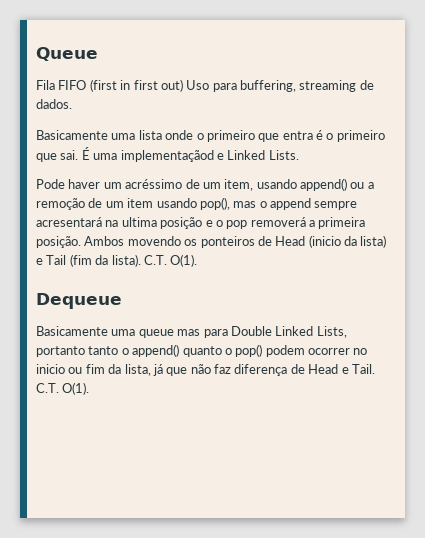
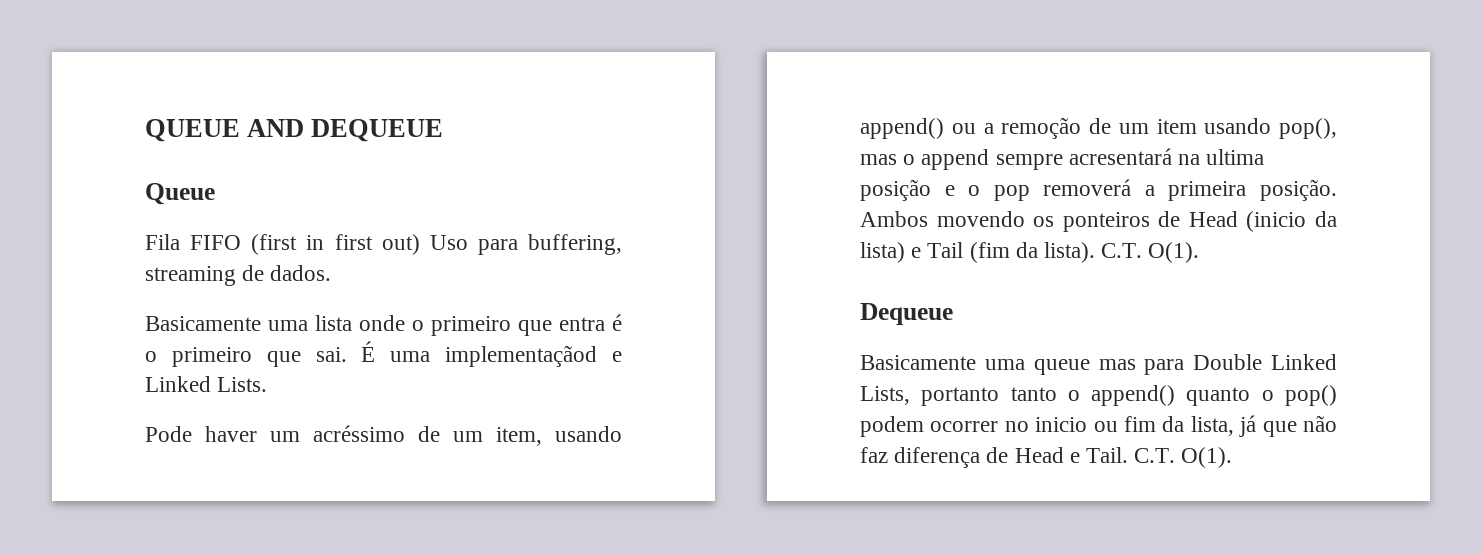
(36, 54) none -> [145,119,444,142] QUEUE AND DEQUEUE //

